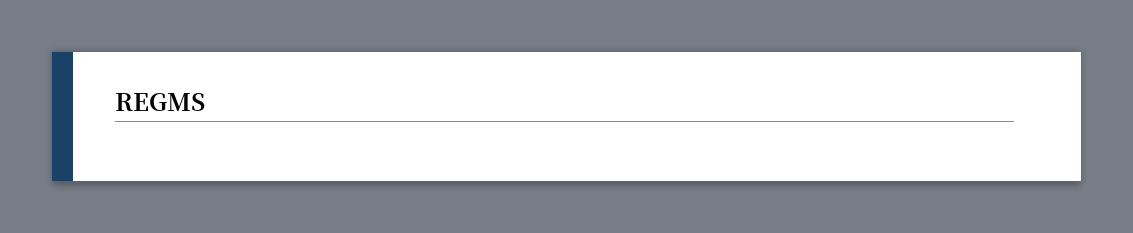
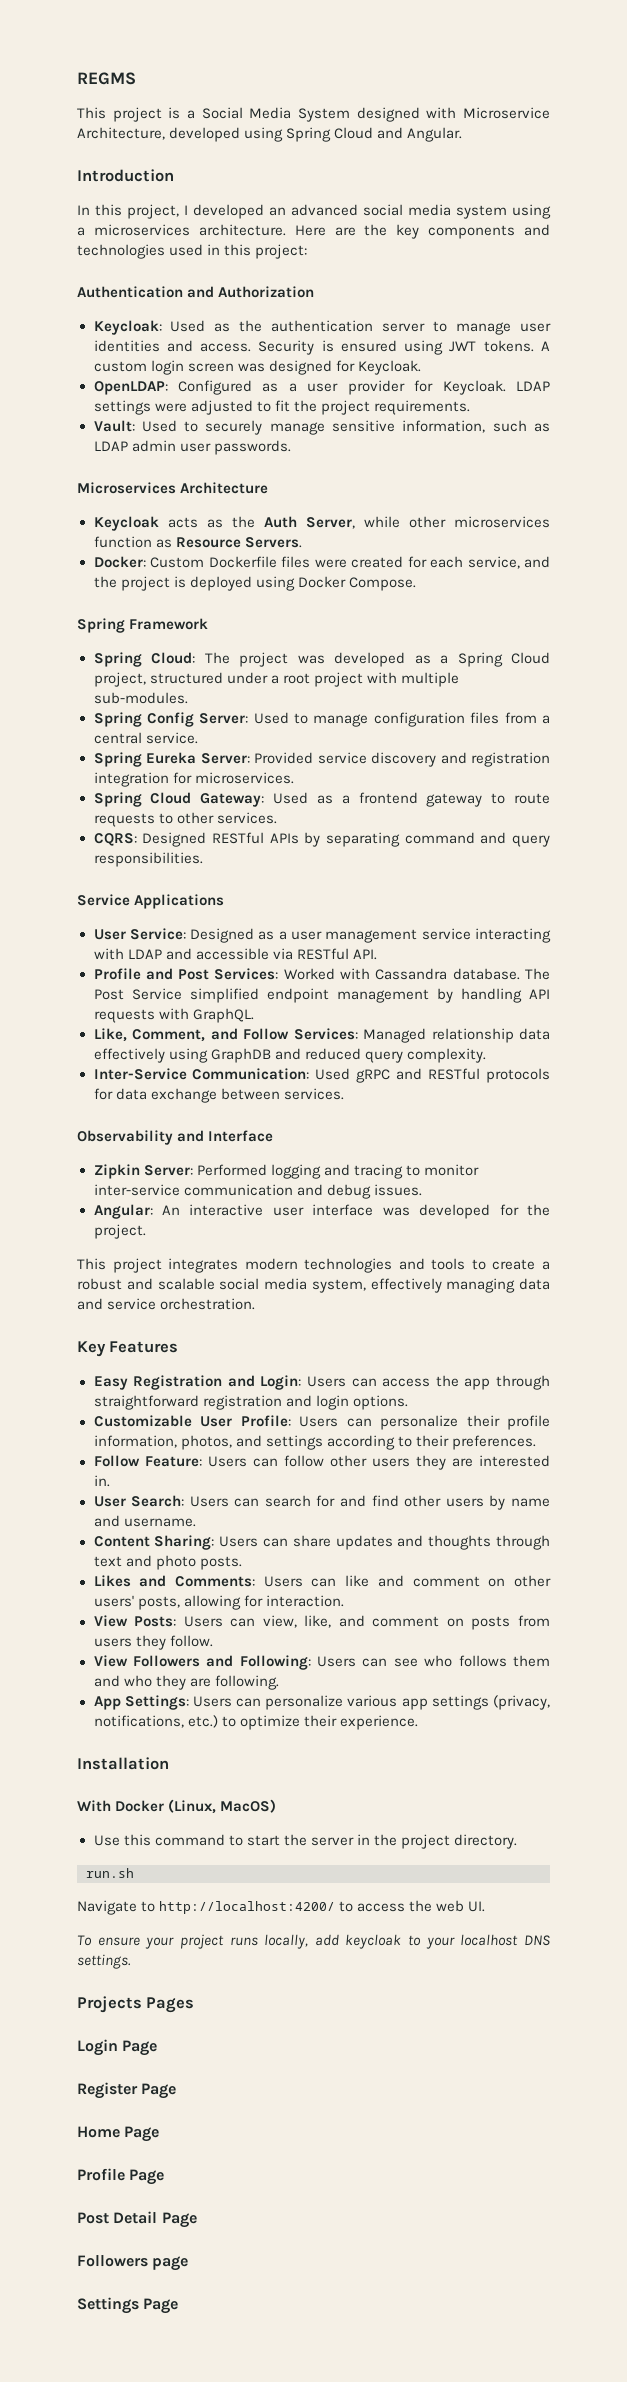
(205, 102) none -> [77,107,550,122] [77,127,463,142] [77,169,174,182] [77,204,551,219] [77,224,550,239] [77,244,308,259] [77,286,315,298] [93,320,551,335] [93,340,550,355] [93,360,421,375] [93,380,550,395] [93,400,470,415] [93,420,550,435] [93,440,291,455] [77,482,269,494] [93,516,550,531] [93,536,302,548] [93,556,550,569] [93,576,416,591] [77,618,209,633] [93,652,550,667] [93,672,459,687] [93,692,188,704] [93,712,551,727] [93,732,198,744] [93,752,550,767] [93,772,294,787] [93,792,550,807] [93,812,277,827] [93,832,550,847] [93,852,203,867] [77,894,225,909] [93,928,551,943] [93,948,377,960] [93,968,550,980] [93,988,550,1003] [93,1008,254,1023] [93,1028,550,1043] [93,1048,486,1063] [93,1068,551,1083] [93,1088,344,1103] [77,1130,274,1145] [93,1164,479,1179] [93,1184,422,1199] [93,1204,550,1219] [93,1224,146,1239] [77,1258,550,1273] [77,1278,550,1293] [77,1298,256,1310] [77,1341,179,1357] [93,1375,550,1390] [93,1395,408,1410] [93,1415,550,1430] [93,1435,536,1450] [93,1455,550,1470] [93,1475,110,1487] [93,1495,550,1510] [93,1515,196,1527] [93,1535,550,1550] [93,1555,242,1570] [93,1575,551,1587] [93,1595,344,1610] [93,1615,550,1630] [93,1635,213,1650] [93,1655,551,1670] [93,1675,279,1690] [93,1695,550,1710] [93,1715,418,1730] [77,1757,169,1770] [77,1799,277,1814] [93,1834,518,1849] [86,1868,134,1878] [77,1900,486,1915] [77,1934,550,1949] [77,1954,131,1969] [77,1996,195,2013] [77,2039,158,2056] [77,2082,177,2099] [77,2126,160,2142] [77,2168,165,2185] [77,2211,197,2228] [77,2255,189,2271] [77,2297,179,2314] // This project is a Social Media System designed with Microservice Architecture, developed using Spring Cloud and Angular. // Introduction // In this project, I developed an advanced social media system using a microservices architecture. Here are the key components and technologies used in this project: // Authentication and Authorization // Keycloak: Used as the authentication server to manage user identities and access. Security is ensured using JWT tokens. A custom login screen was designed for Keycloak. // OpenLDAP: Configured as a user provider for Keycloak. LDAP settings were adjusted to fit the project requirements. // Vault: Used to securely manage sensitive information, such as LDAP admin user passwords. // Microservices Architecture // Keycloak acts as the Auth Server, while other microservices function as Resource Servers. // Docker: Custom Dockerfile files were created for each service, and the project is deployed using Docker Compose. // Spring Framework // Spring Cloud: The project was developed as a Spring Cloud project, structured under a root project with multiple sub-modules. // Spring Config Server: Used to manage configuration files from a central service. // Spring Eureka Server: Provided service discovery and registration integration for microservices. // Spring Cloud Gateway: Used as a frontend gateway to route requests to other services. // CQRS: Designed RESTful APIs by separating command and query responsibilities. // Service Applications // User Service: Designed as a user management service interacting with LDAP and accessible via RESTful API. // Profile and Post Services: Worked with Cassandra database. The Post Service simplified endpoint management by handling API requests with GraphQL. // Like, Comment, and Follow Services: Managed relationship data effectively using GraphDB and reduced query complexity. // Inter-Service Communication: Used gRPC and RESTful protocols for data exchange between services. // Observability and Interface // Zipkin Server: Performed logging and tracing to monitor inter-service communication and debug issues. // Angular: An interactive user interface was developed for the project. // This project integrates modern technologies and tools to create a robust and scalable social media system, effectively managing data and service orchestration. // Key Features // Easy Registration and Login: Users can access the app through straightforward registration and login options. // Customizable User Profile: Users can personalize their profile information, photos, and settings according to their preferences. // Follow Feature: Users can follow other users they are interested in. // User Search: Users can search for and find other users by name and username. // Content Sharing: Users can share updates and thoughts through text and photo posts. // Likes and Comments: Users can like and comment on other users' posts, allowing for interaction. // View Posts: Users can view, like, and comment on posts from users they follow. // View Followers and Following: Users can see who follows them and who they are following. // App Settings: Users can personalize various app settings (privacy, notifications, etc.) to optimize their experience. // Installation // With Docker (Linux, MacOS) // Use this command to start the server in the project directory. // run.sh // Navigate to http://localhost:4200/ to access the web UI. // To ensure your project runs locally, add keycloak to your localhost DNS settings. // Projects Pages // Login Page // Register Page // Home Page // Profile Page // Post Detail Page // Followers page // Settings Page

